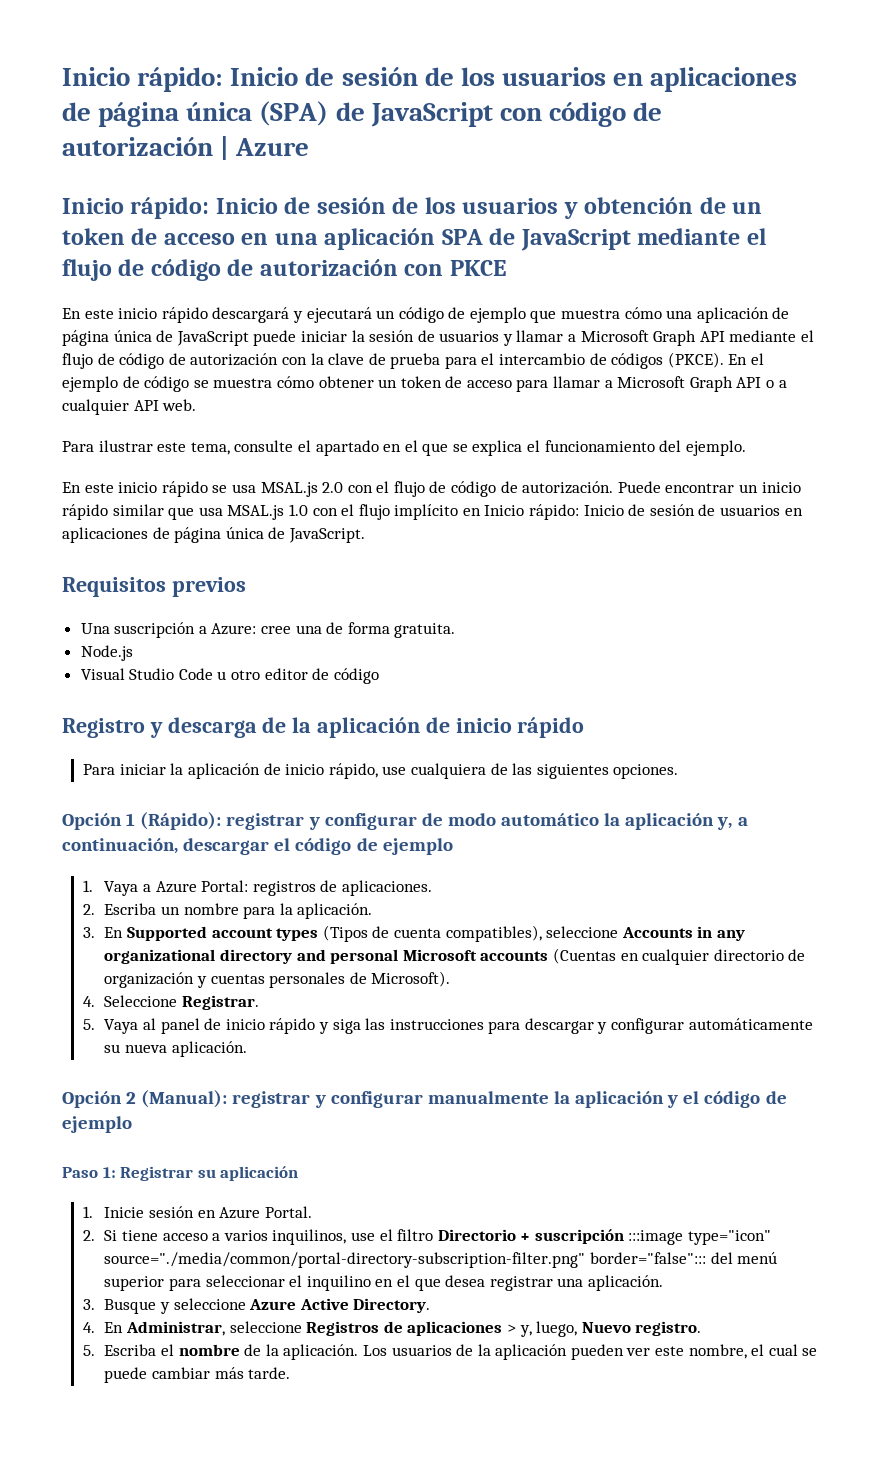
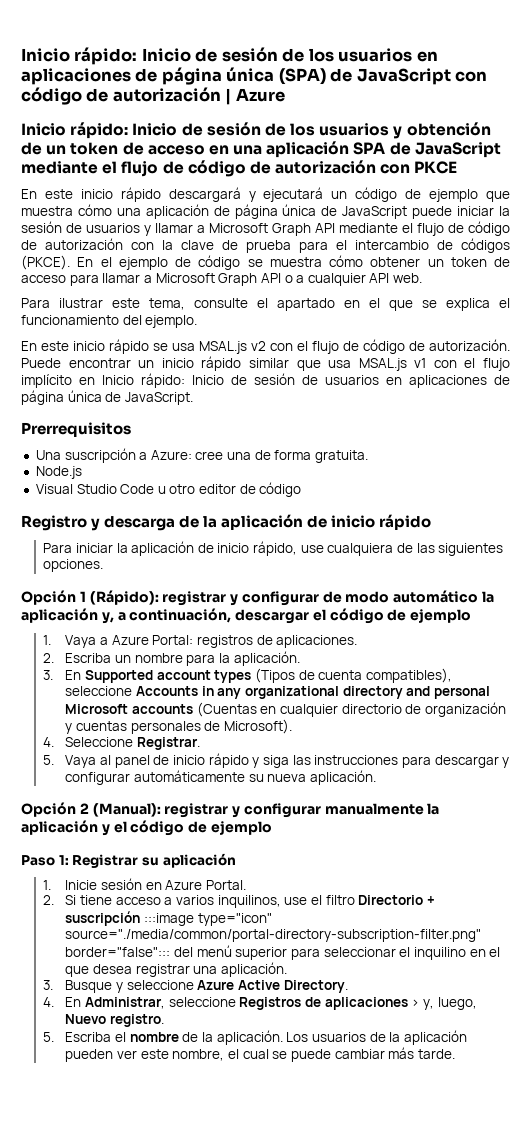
[322,482,344,493] 2.0 -> [251,341,266,351] v2
[288,504,308,516] 1.0 -> [414,358,427,368] v1
[62,577,246,597] Requisitos previos -> [21,422,131,437] Prerrequisitos

